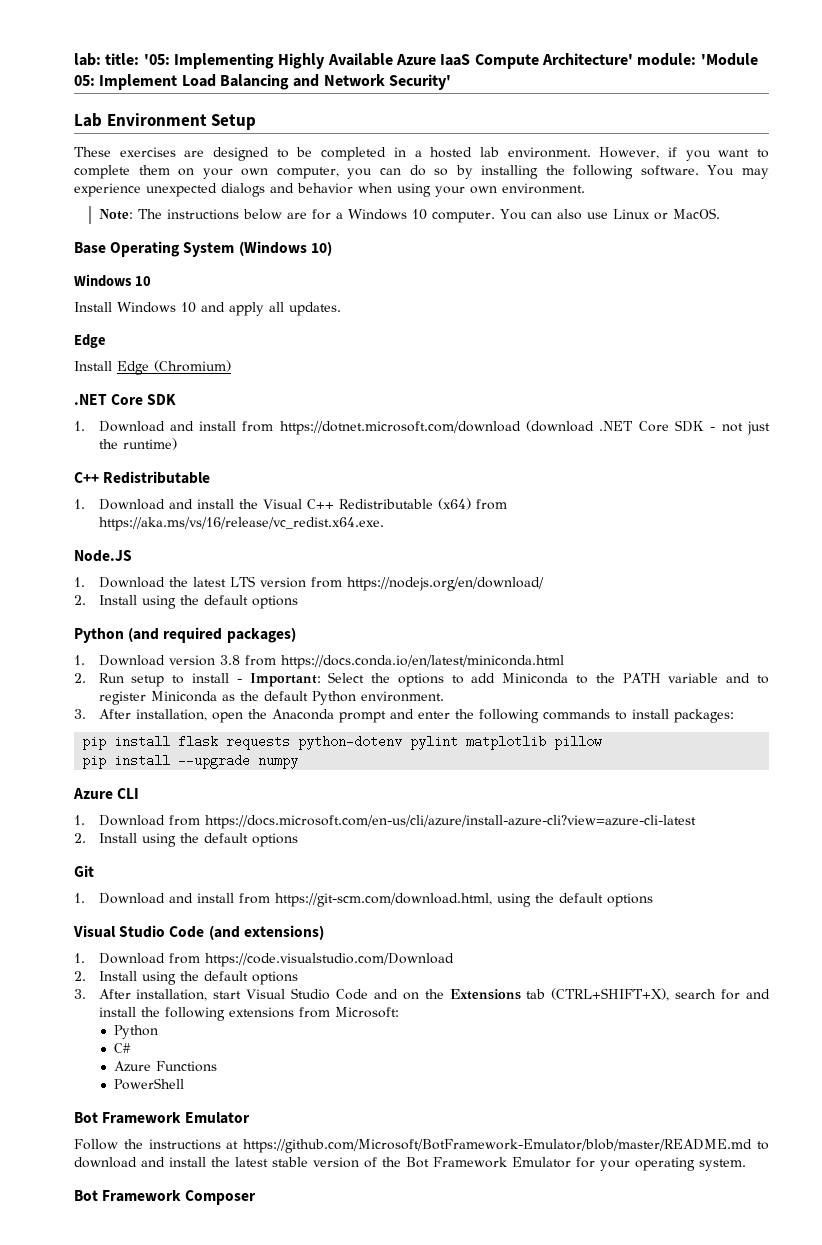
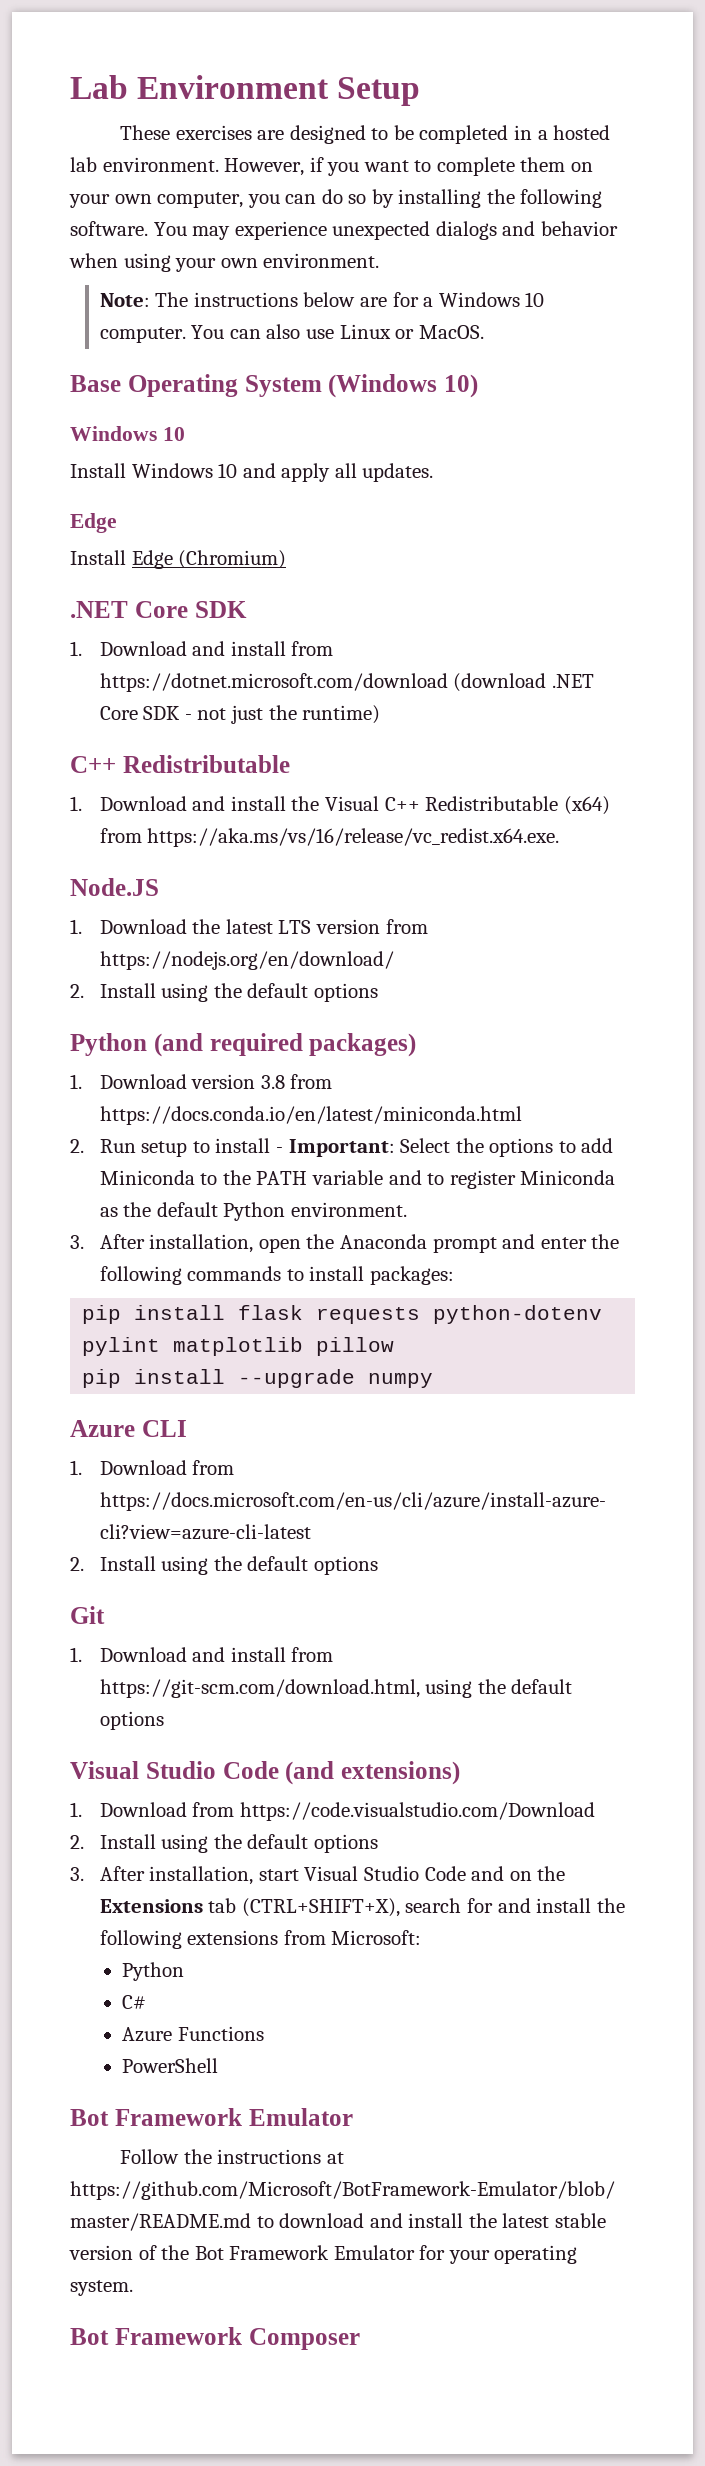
[74,53,758,69] [74,74,451,90] lab: title: '05: Implementing Highly Available Azure IaaS Compute Architecture' module: 'Module 05: Implement Load Balancing and Network Security' // -> (70, 87) none

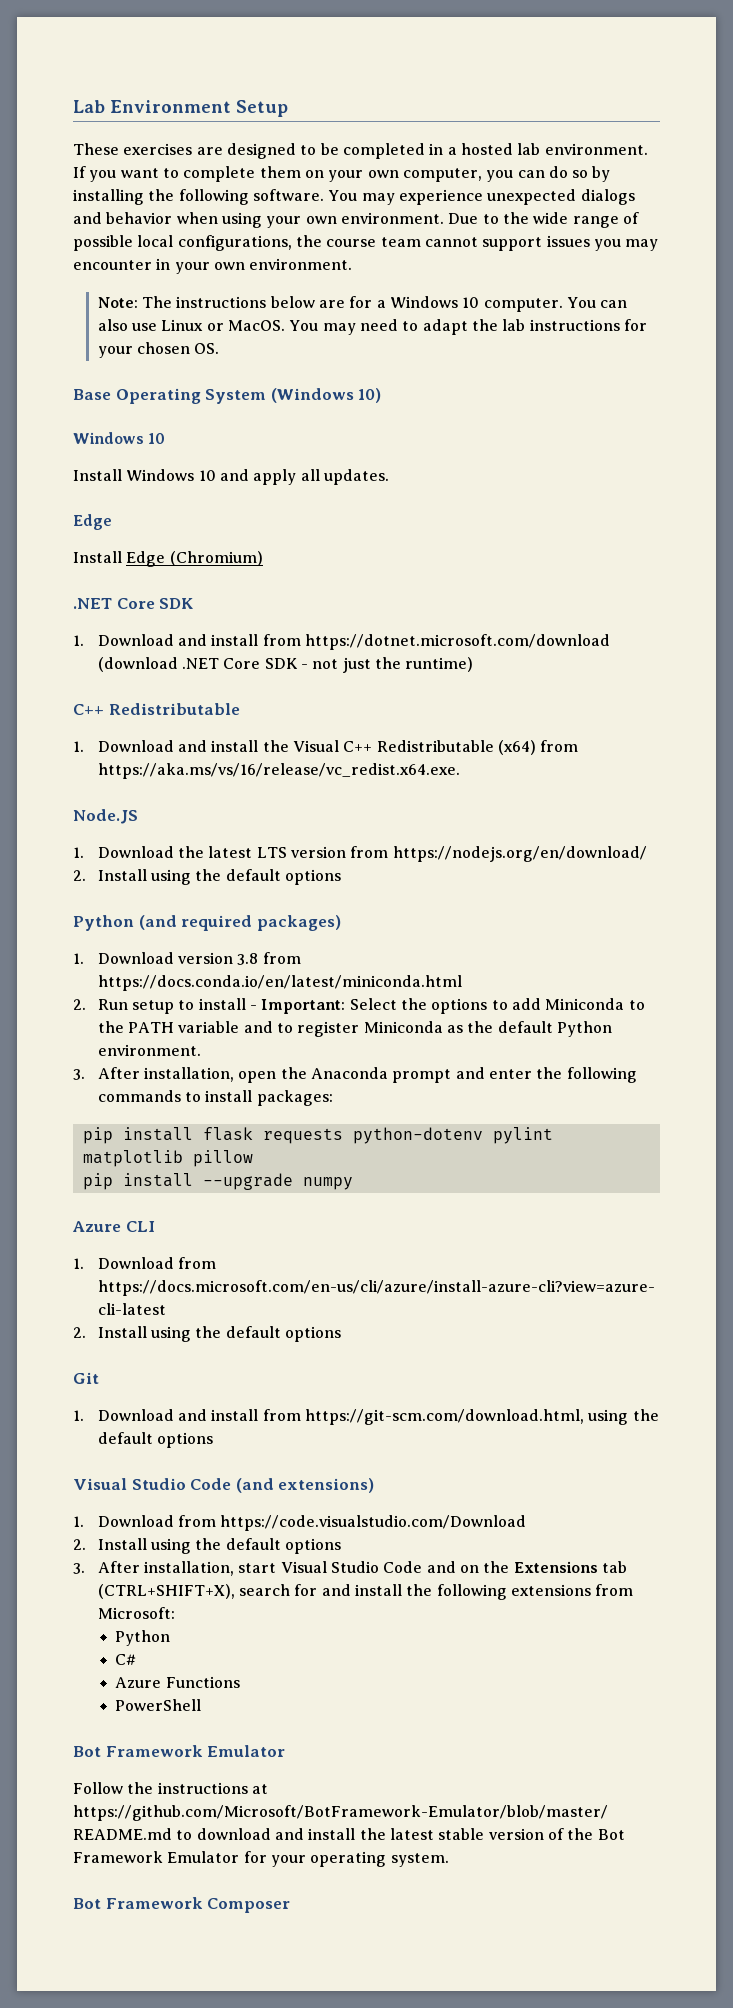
[224,157,324,176] However, if -> [73,166,86,178] If
(380, 260) none -> [448,212,639,228] [73,235,659,251] [73,258,353,274] Due to the wide range of possible local configurations, the course team cannot support issues you may encounter in your own environment.
(484, 332) none -> [289,319,647,335] [97,342,220,358] You may need to adapt the lab instructions for your chosen OS.

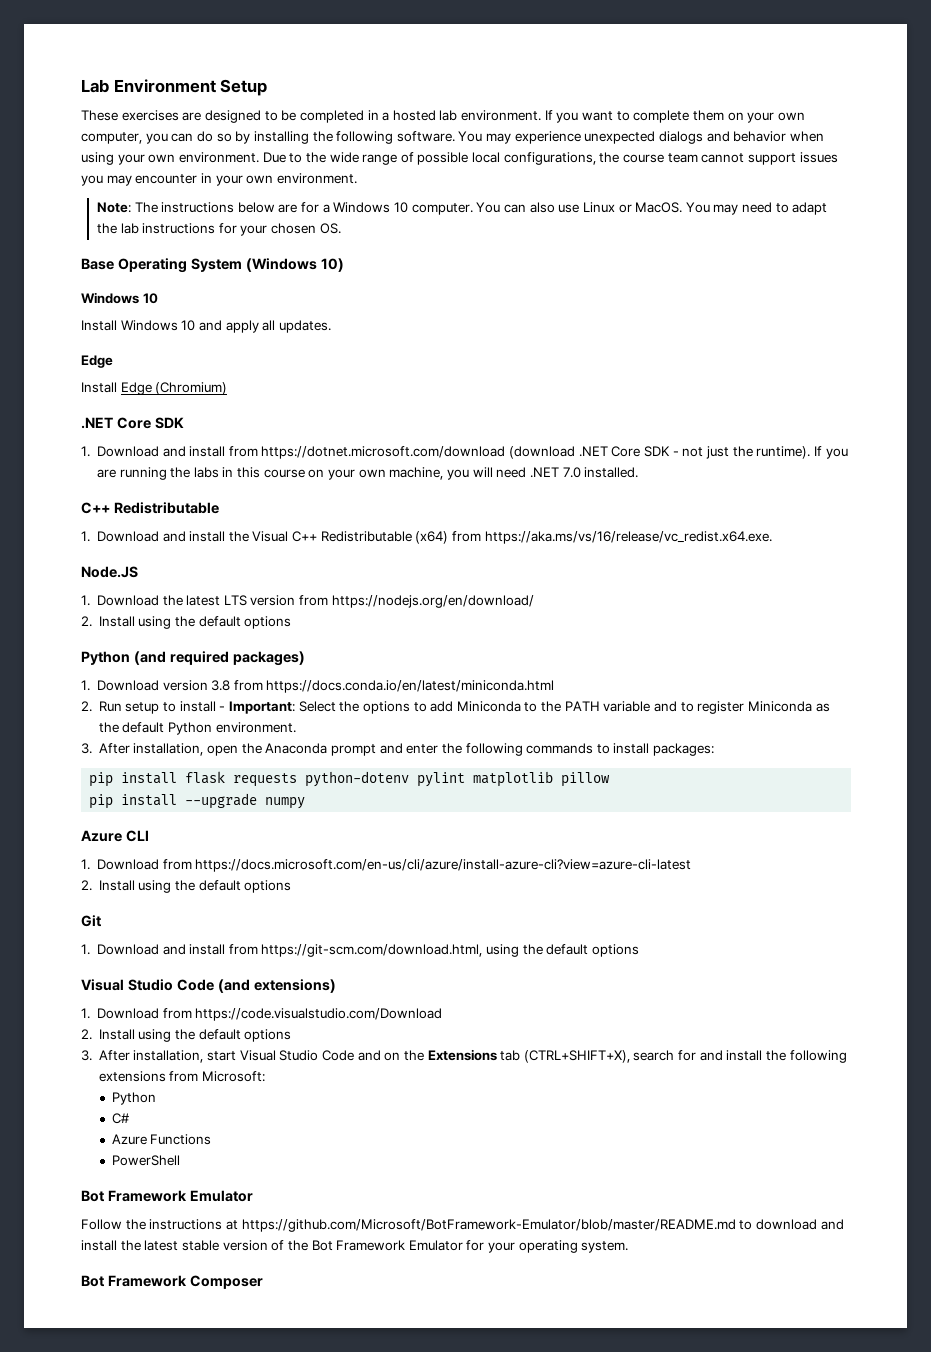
[405,657,474,672] runtime) -> [756,446,848,459] [96,467,639,480] runtime). If you are running the labs in this course on your own machine, you will need .NET 7.0 installed.

